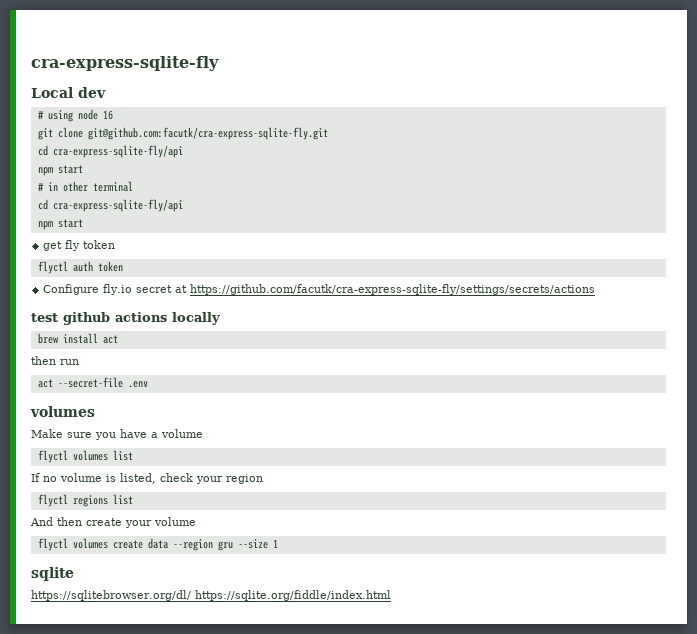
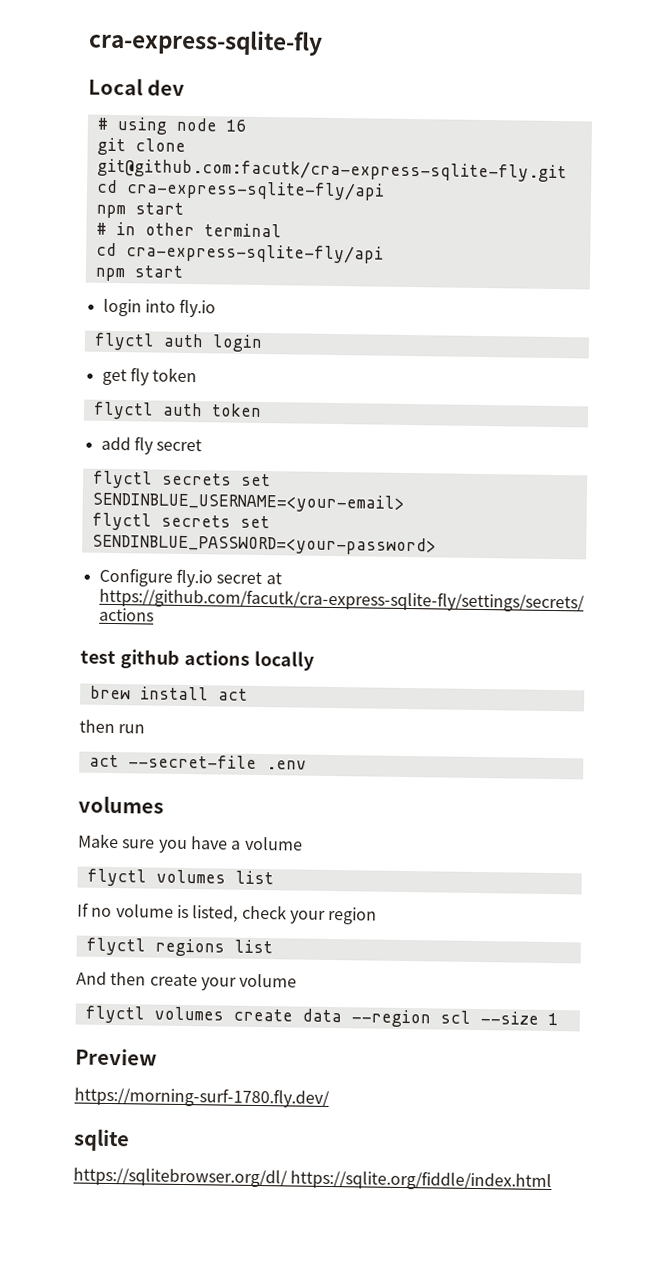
(83, 223) none -> [102,298,217,318] [93,332,263,353] // login into fly.io // flyctl auth login
(123, 266) none -> [100,436,203,455] [91,470,271,489] [91,491,405,513] [91,512,270,531] [91,533,437,556] // add fly secret // flyctl secrets set SENDINBLUE_USERNAME=<your-email> // flyctl secrets set SENDINBLUE_PASSWORD=<your-password>
[217,541,233,551] gru -> [439,1010,471,1024] scl
(278, 543) none -> [75,1048,157,1066] [74,1086,330,1108] // Preview // https://morning-surf-1780.fly.dev/

